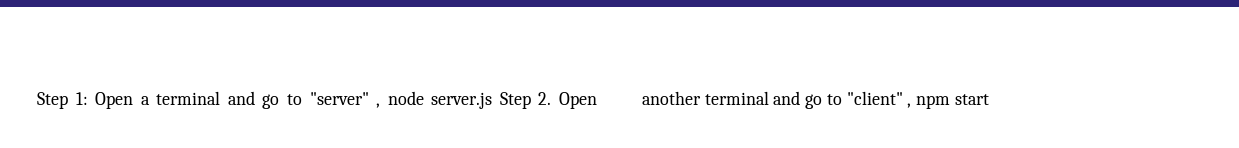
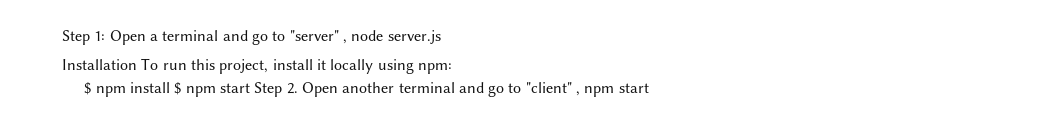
(493, 100) none -> [62,58,452,74] [84,82,250,97] // Installation To run this project, install it locally using npm: // $ npm install $ npm start

